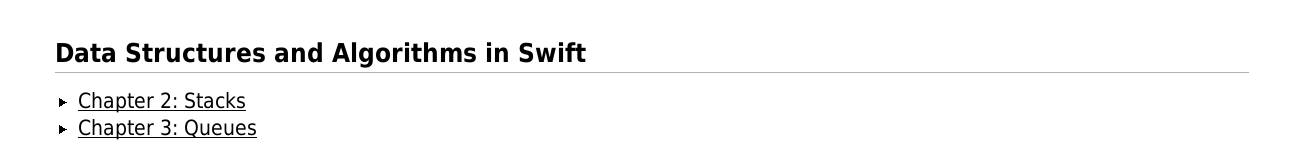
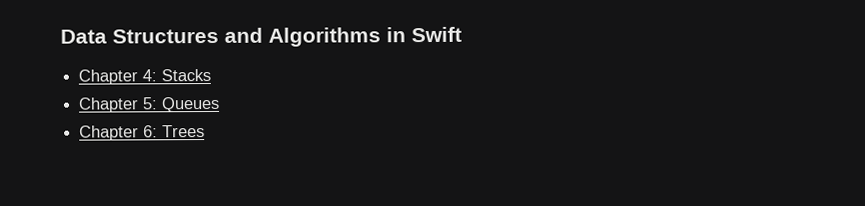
[159,92,178,108] 2: -> [142,69,158,82] 4:
[159,119,178,136] 3: -> [142,97,159,110] 5:
(257, 128) none -> [79,125,206,141] // Chapter 6: Trees

